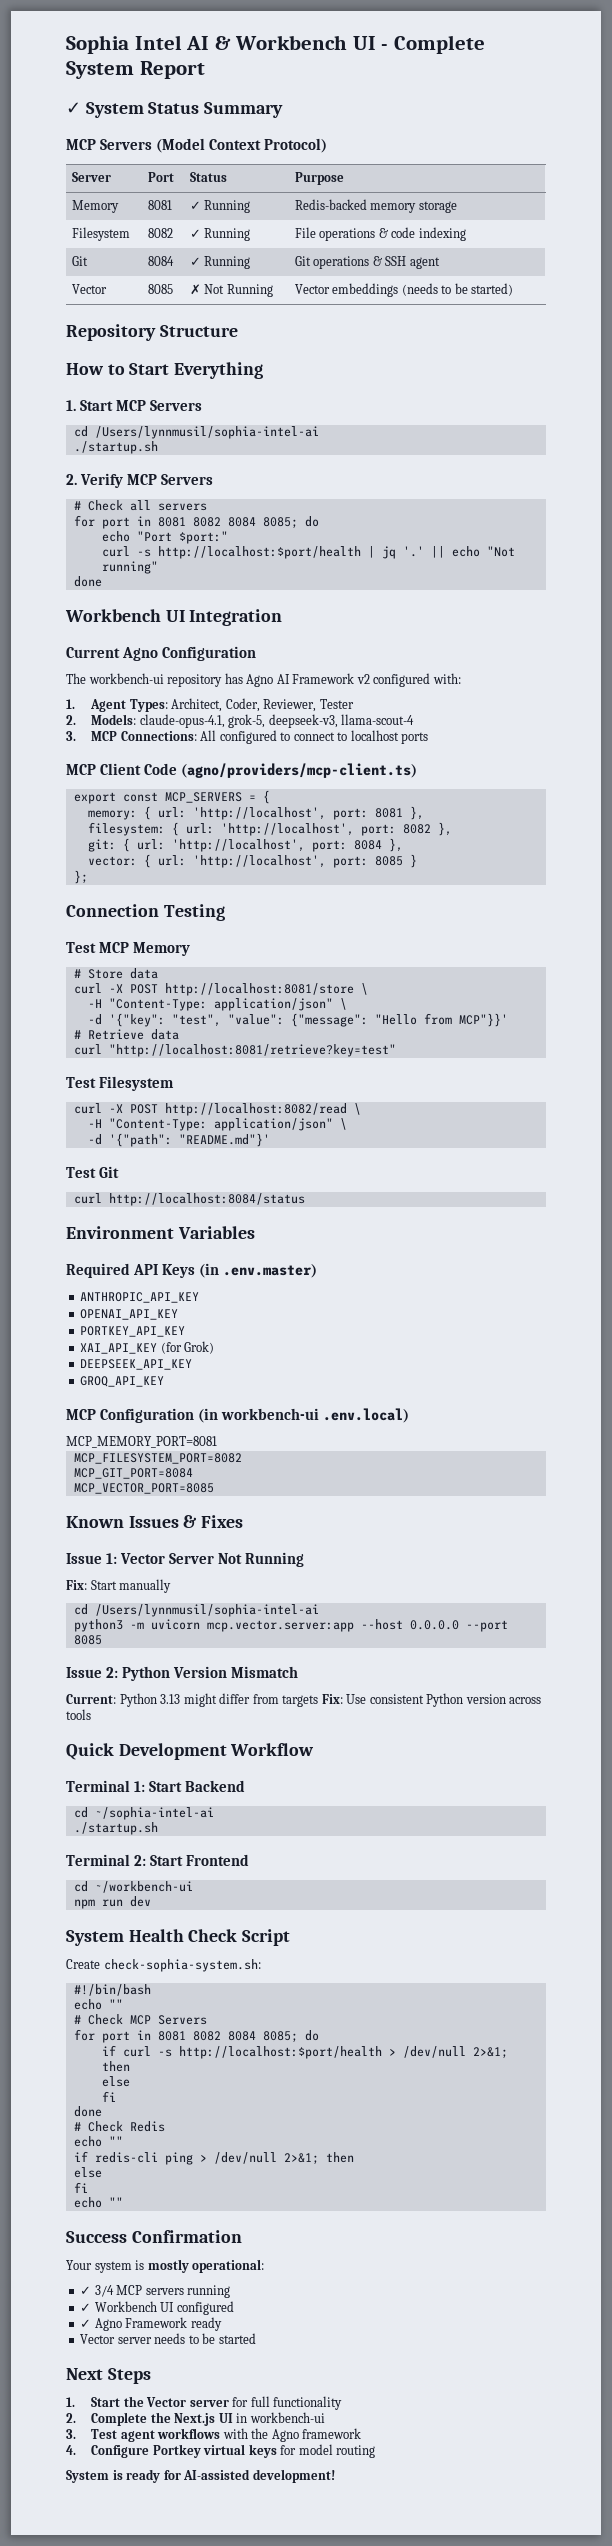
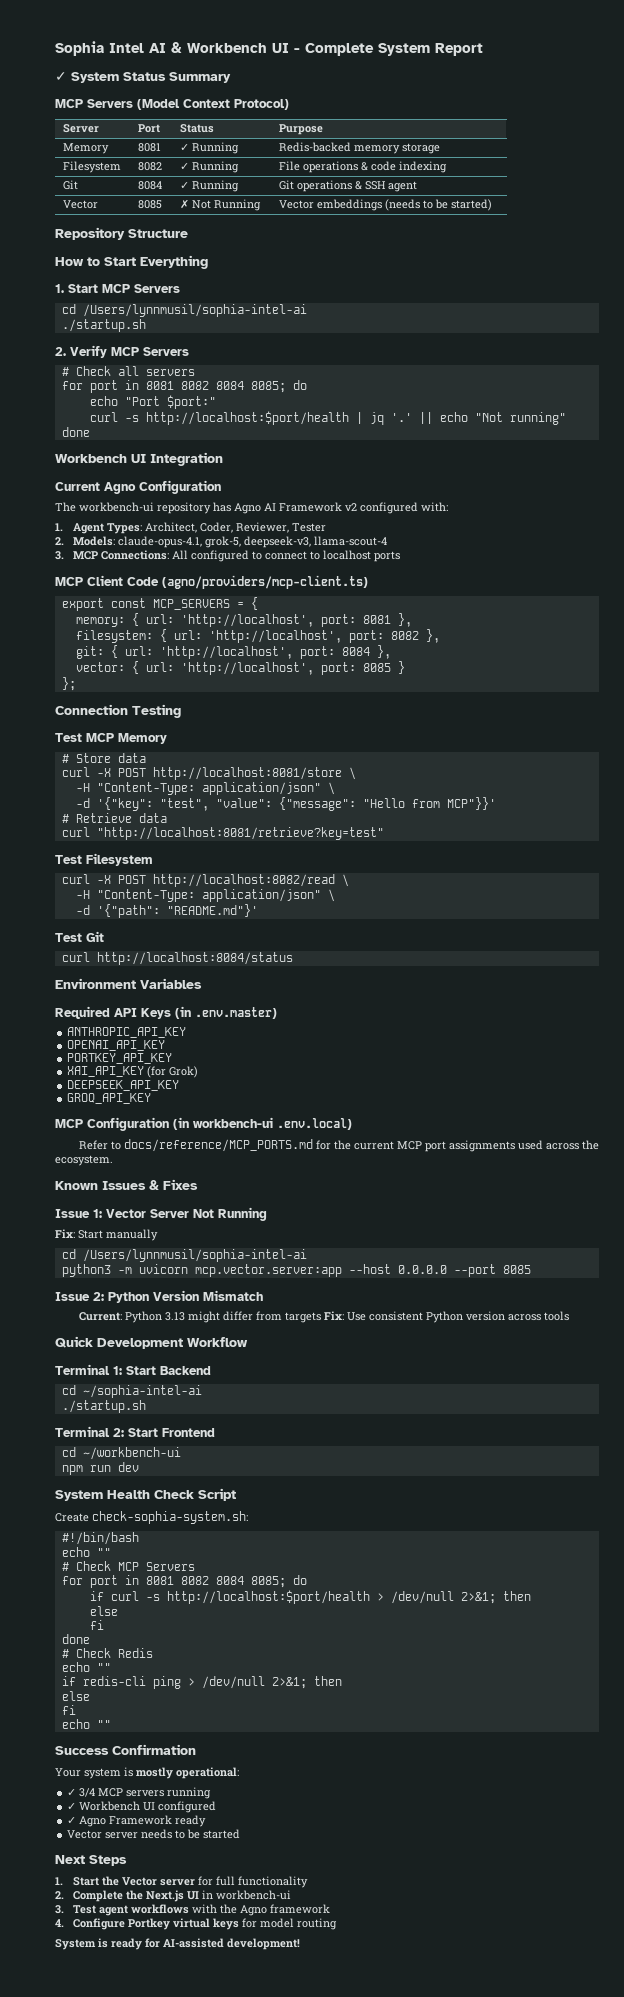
[66,1436,217,1448] [73,1453,242,1464] [73,1468,193,1479] [73,1483,214,1494] MCP_MEMORY_PORT=8081 // MCP_FILESYSTEM_PORT=8082 // MCP_GIT_PORT=8084 // MCP_VECTOR_PORT=8085 -> [78,1139,599,1152] [55,1155,113,1166] Refer to docs/reference/MCP_PORTS.md for the current MCP port assignments used across the ecosystem.

